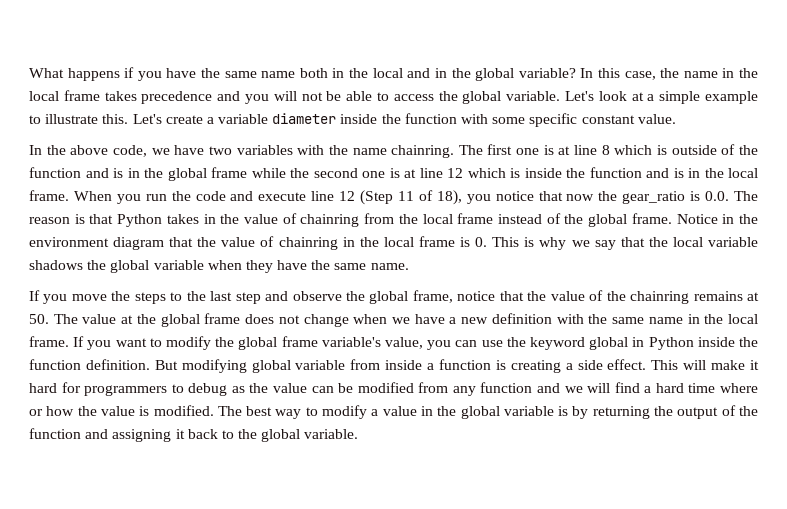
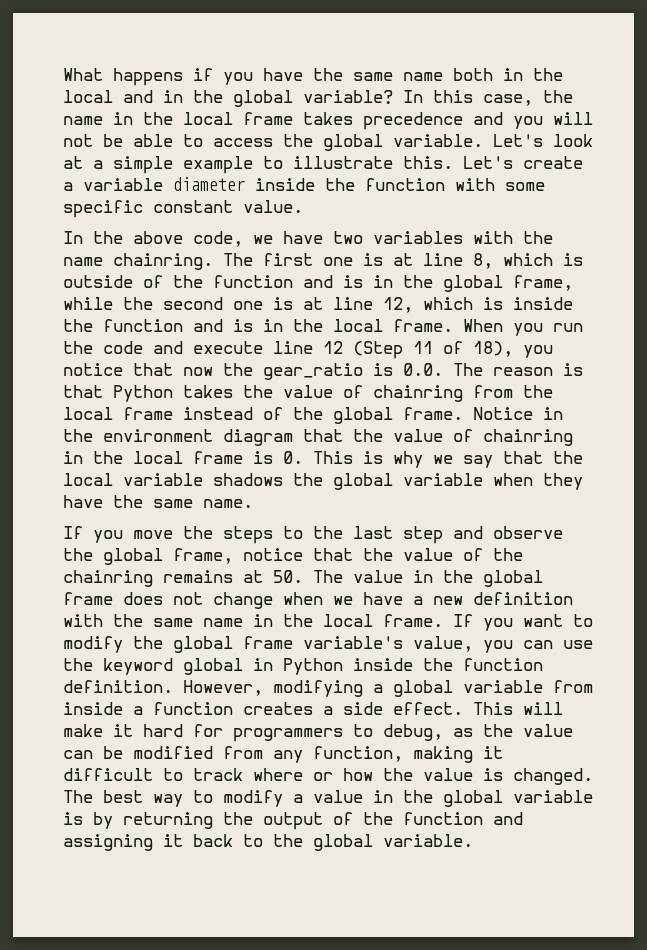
[601,145,610,155] 8 -> [473,253,493,269] 8,
[211,167,247,178] frame -> [513,275,573,291] frame,
[447,168,463,178] 12 -> [383,297,413,313] 12,
[203,214,216,224] in -> (233, 391) none
[121,315,134,324] at -> [413,570,433,583] in
[154,359,247,373] But modifying -> [183,680,383,697] However, modifying a
[495,360,561,373] is creating -> [243,702,313,715] creates
[188,383,228,396] debug -> [383,724,443,741] debug,
[480,382,716,393] function and we will find a hard time -> [313,746,503,763] [63,768,243,781] function, making it difficult to track
[153,405,214,416] modified. -> [513,768,593,785] changed.

